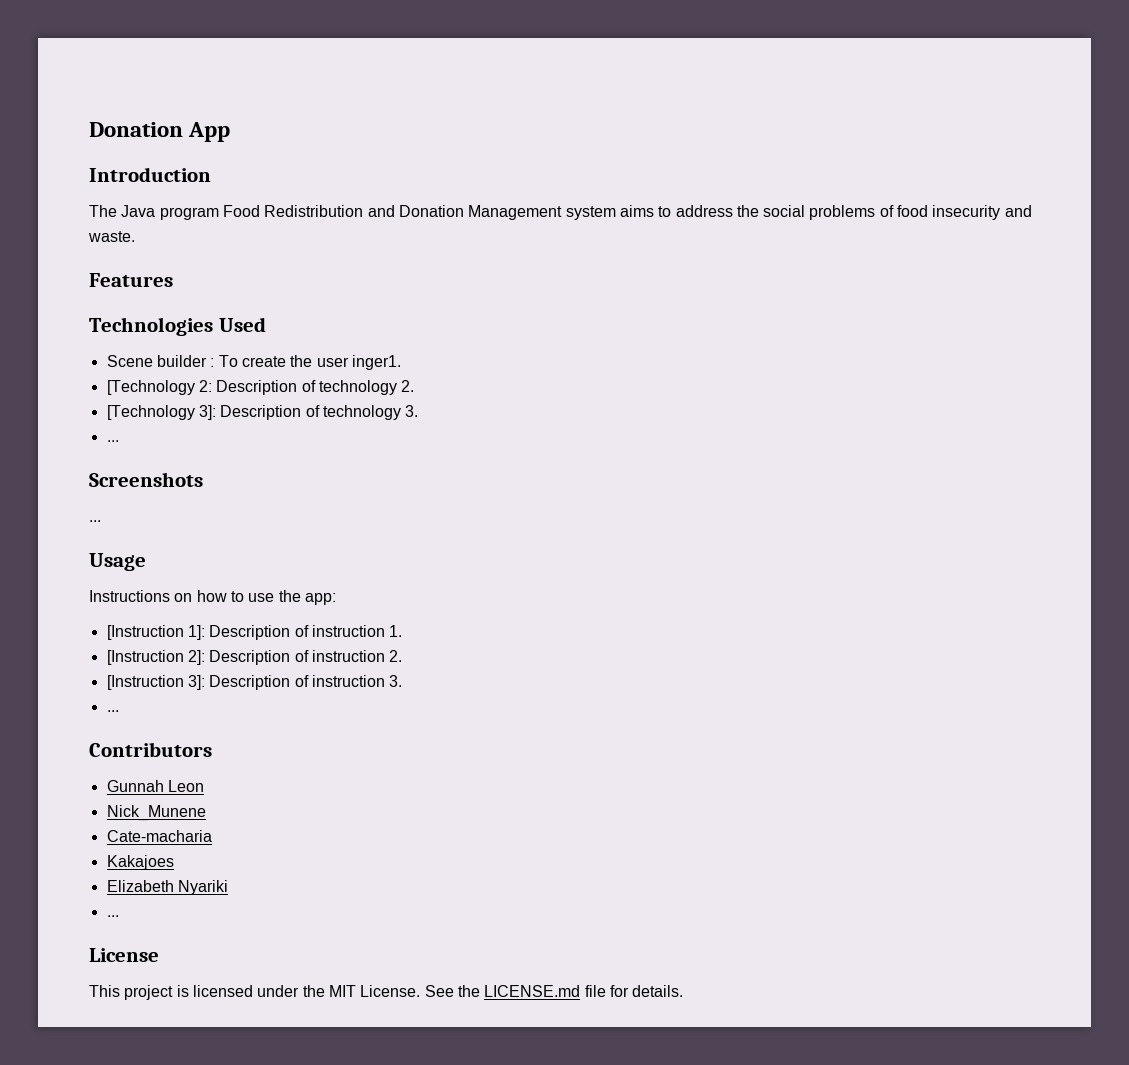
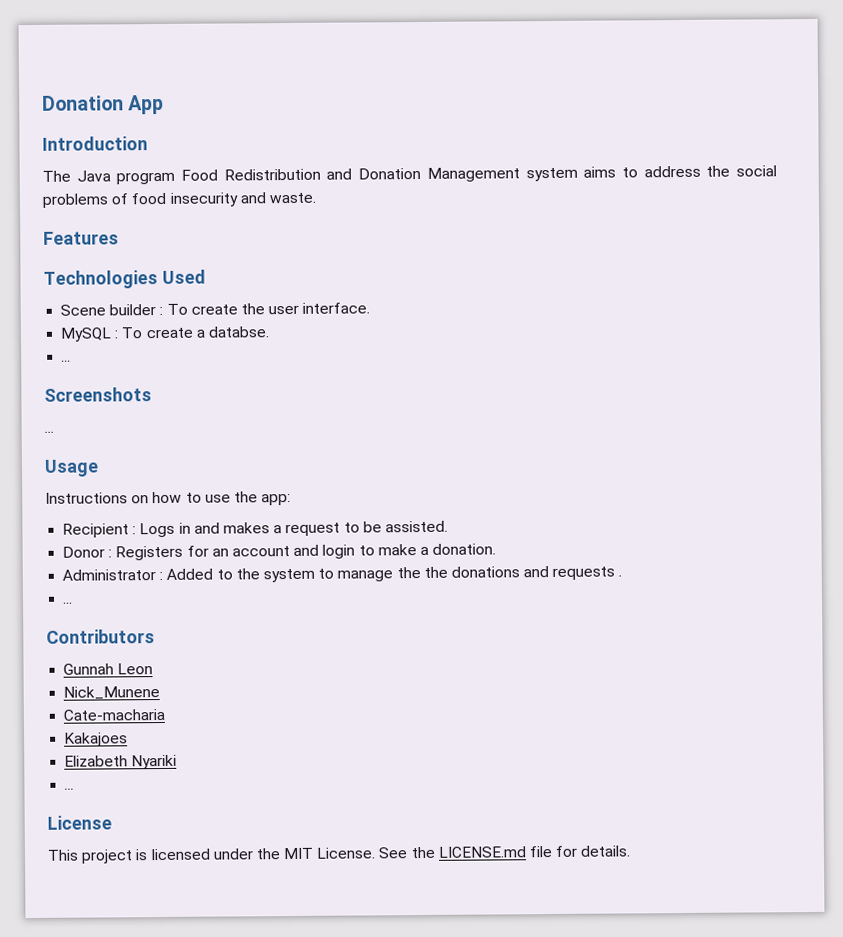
[351,355,401,370] [106,380,415,395] [106,405,419,420] inger1. // [Technology 2: Description of technology 2. // [Technology 3]: Description of technology 3. -> [302,302,371,314] [60,326,269,342] interface. // MySQL : To create a databse.
[106,625,403,640] [106,650,403,665] [106,675,403,690] [Instruction 1]: Description of instruction 1. // [Instruction 2]: Description of instruction 2. // [Instruction 3]: Description of instruction 3. -> [62,520,448,538] [62,543,497,561] [62,566,623,583] Recipient : Logs in and makes a request to be assisted. // Donor : Registers for an account and login to make a donation. // Administrator : Added to the system to manage the the donations and requests .

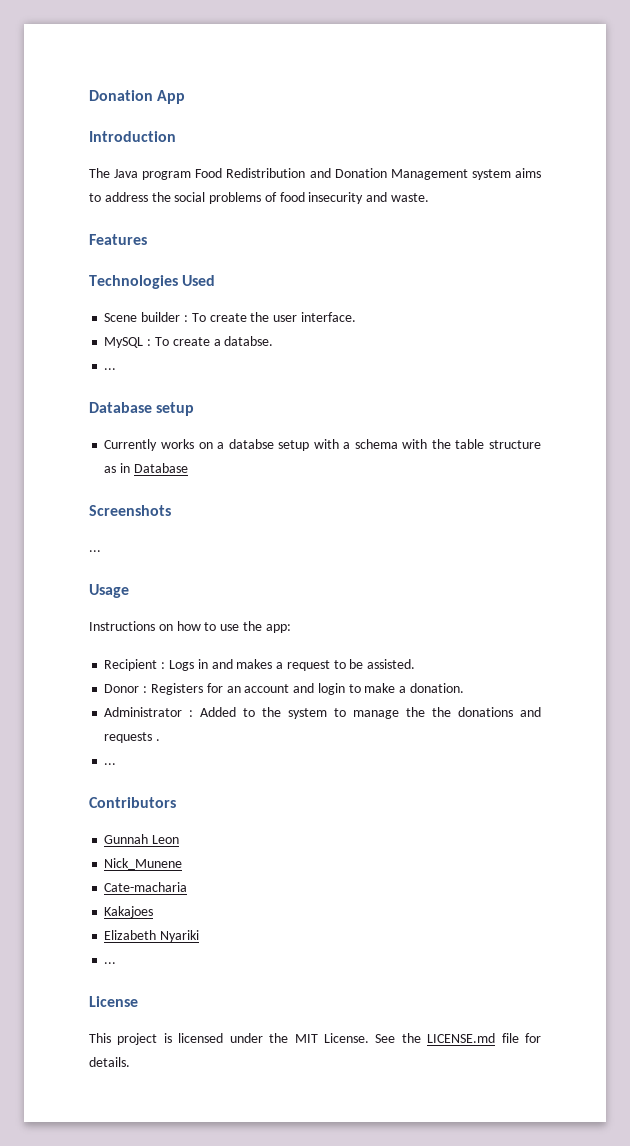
(72, 360) none -> [89,402,195,416] [104,439,542,451] [104,463,188,473] // Database setup // Currently works on a databse setup with a schema with the table structure as in Database

